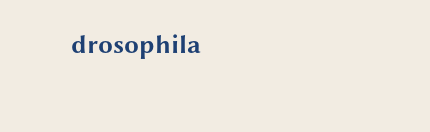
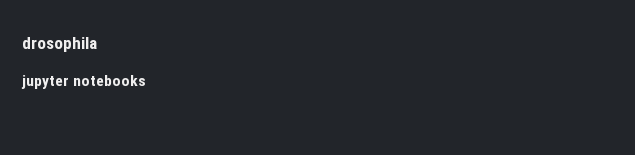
(201, 46) none -> [21,75,147,89] // jupyter notebooks

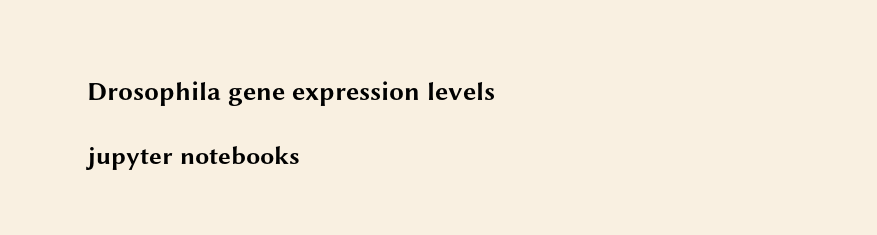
[22,37,97,52] drosophila -> [87,81,496,106] Drosophila gene expression levels

